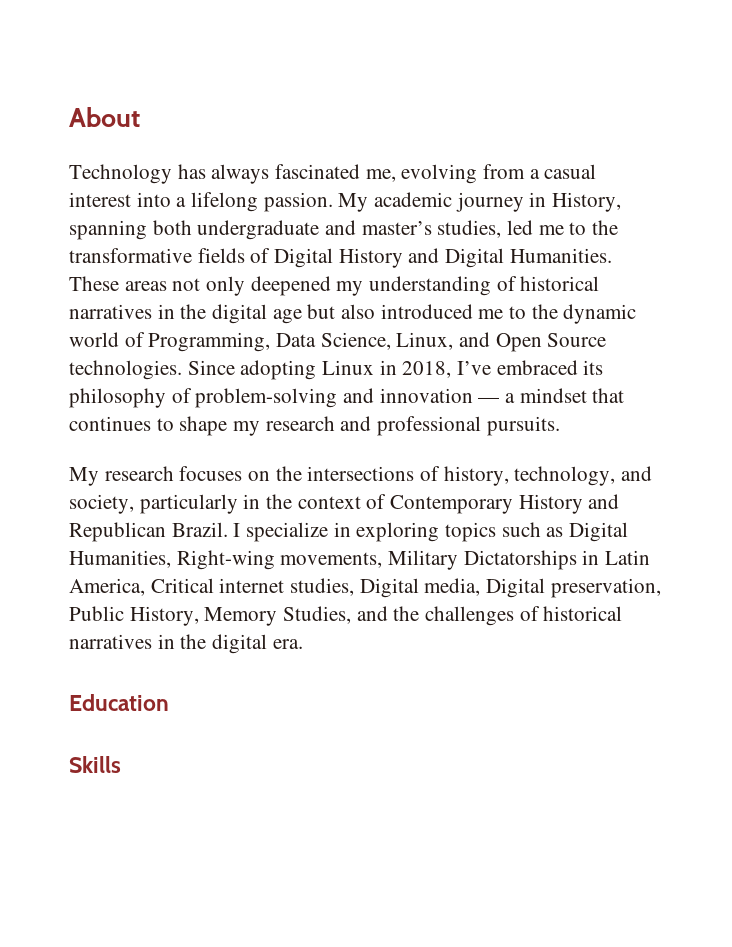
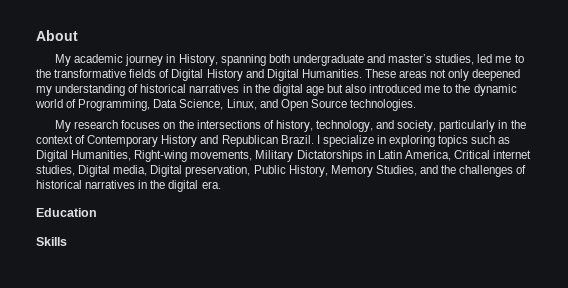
[69,164,597,184] [69,192,333,212] Technology has always fascinated me, evolving from a casual interest into a lifelong passion. -> (78, 35) none
[187,360,604,380] [69,388,625,408] [69,416,560,436] Since adopting Linux in 2018, I’ve embraced its philosophy of problem-solving and innovation — a mindset that continues to shape my research and professional pursuits. -> (416, 105) none

